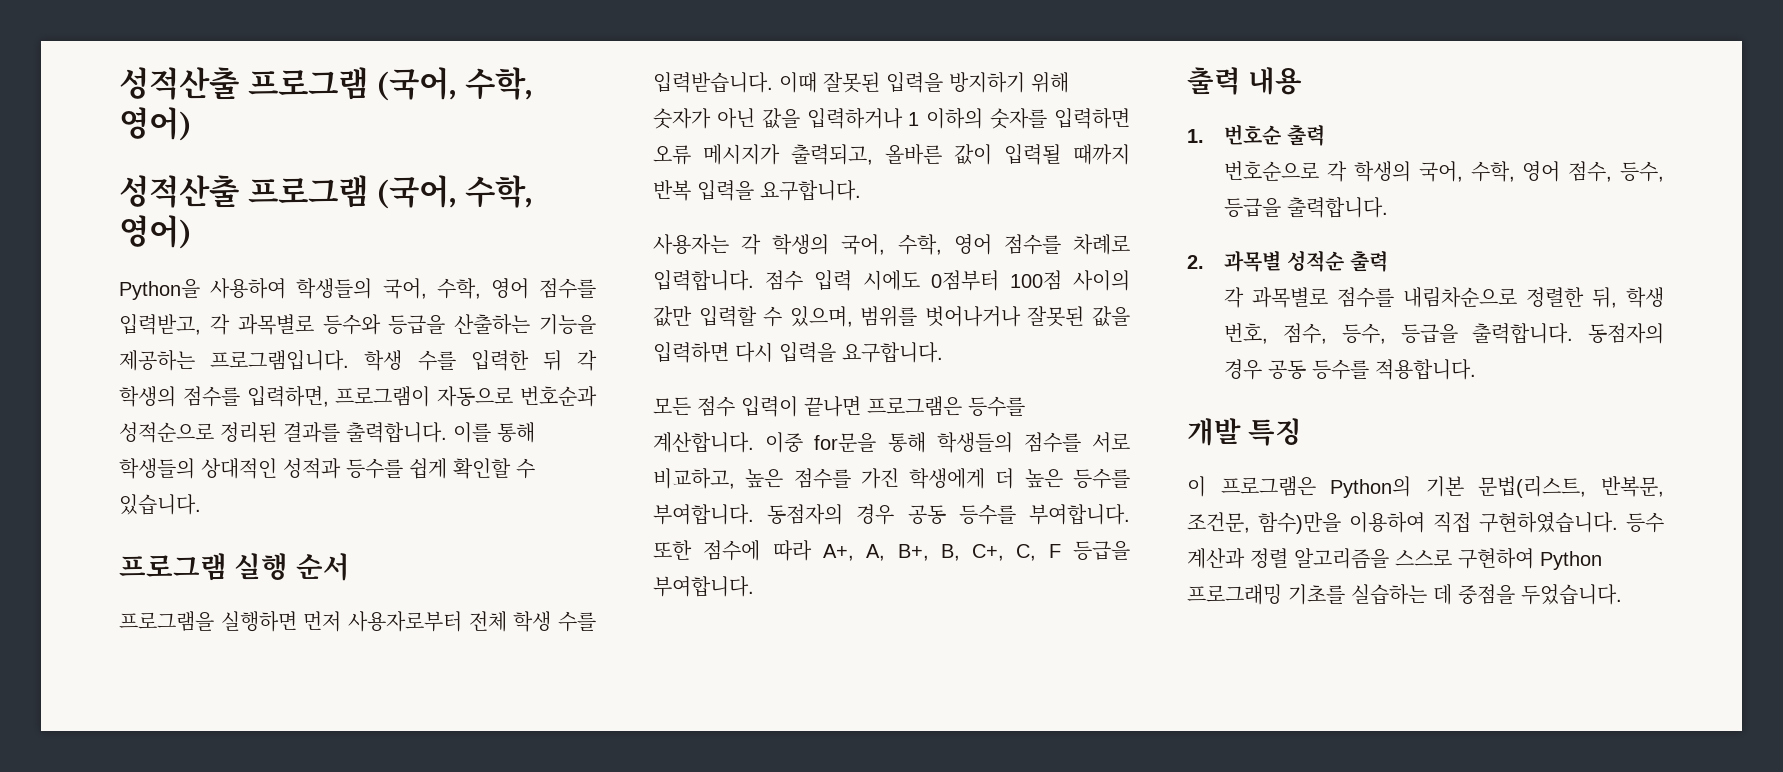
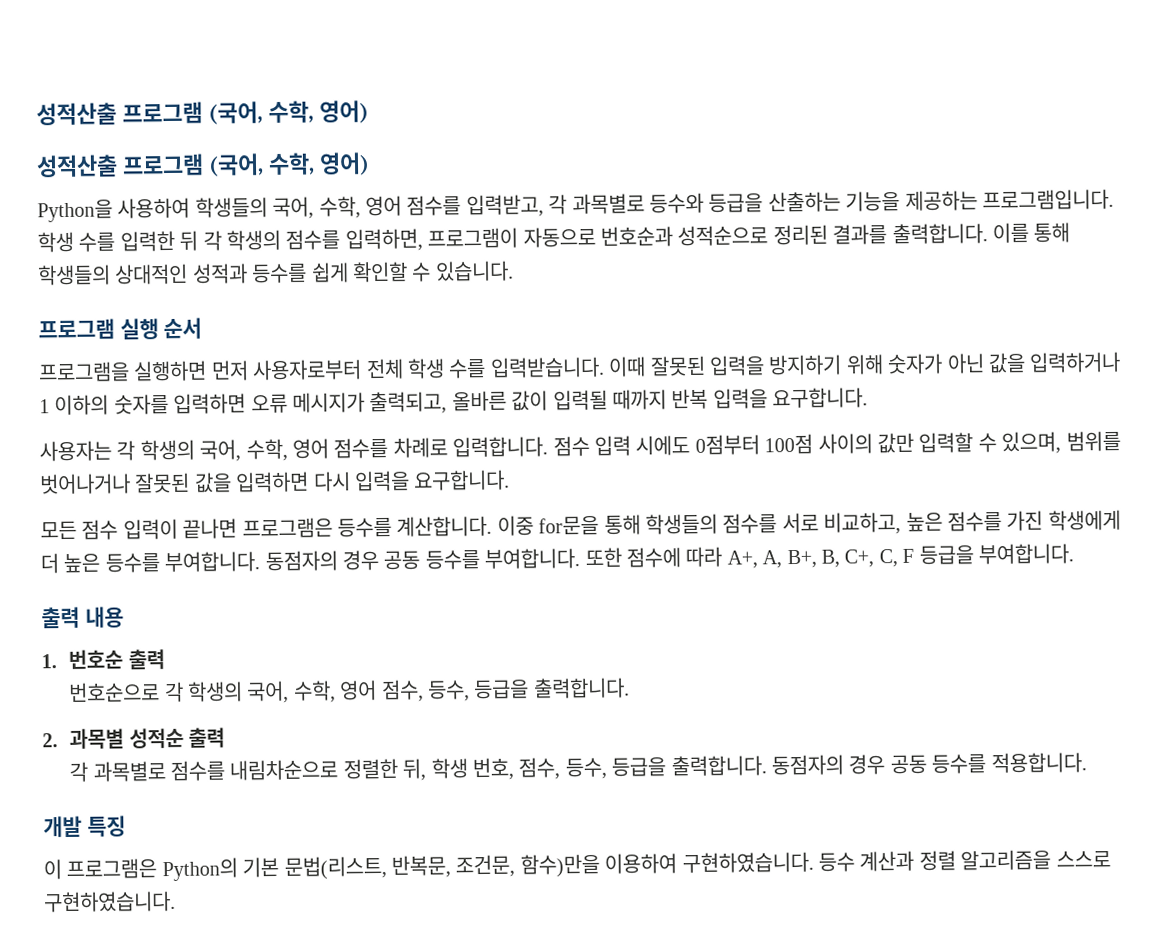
[1433,512,1471,533] 직접 -> (678, 863) none
[1458,548,1602,570] [1187,584,1622,605] 구현하여 Python 프로그래밍 기초를 실습하는 데 중점을 두었습니다. -> [43,890,176,913] 구현하였습니다.

